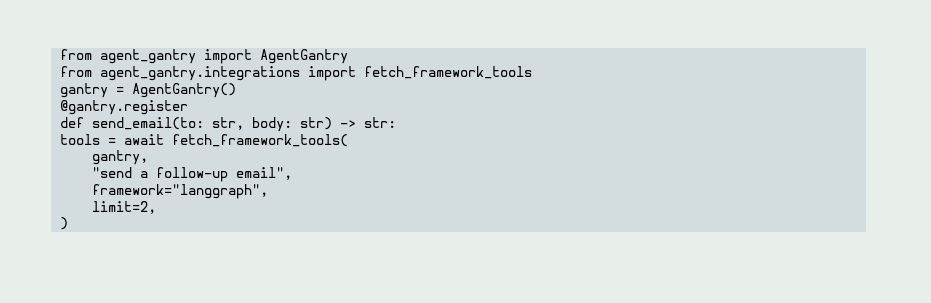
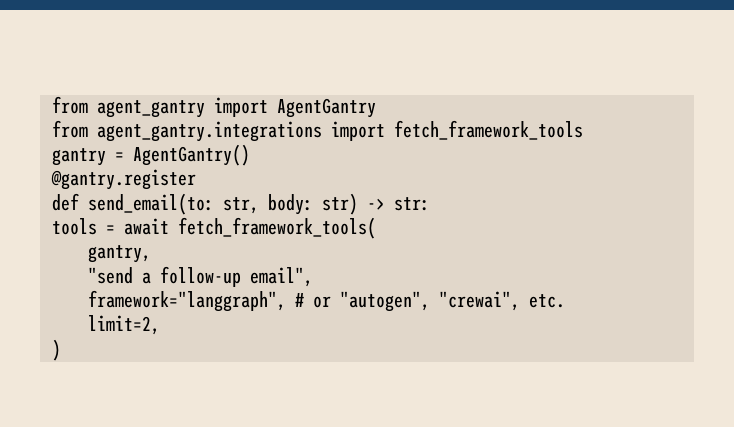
(268, 191) none -> [295,291,566,312] # or "autogen", "crewai", etc.

